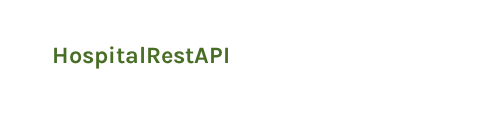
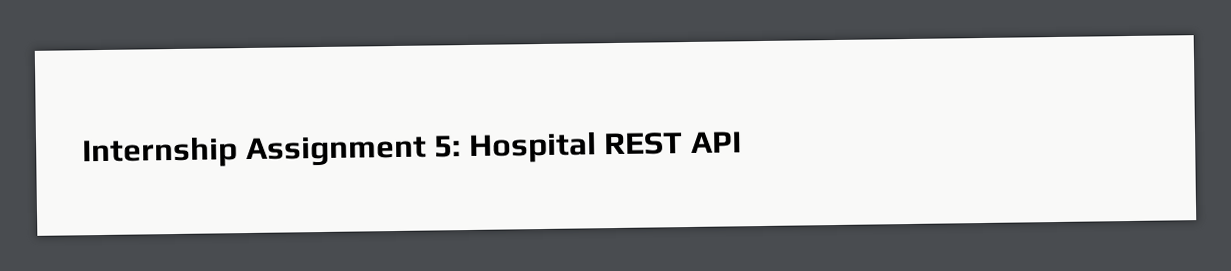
[52,46,230,69] HospitalRestAPI -> [81,131,742,169] Internship Assignment 5: Hospital REST API

